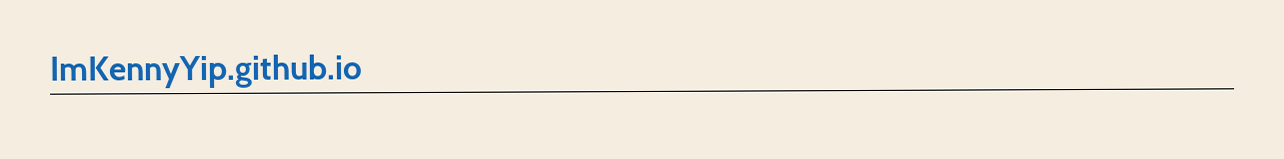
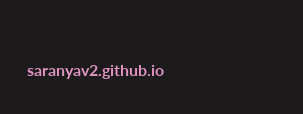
[49,54,363,89] ImKennyYip.github.io -> [27,65,164,79] saranyav2.github.io

